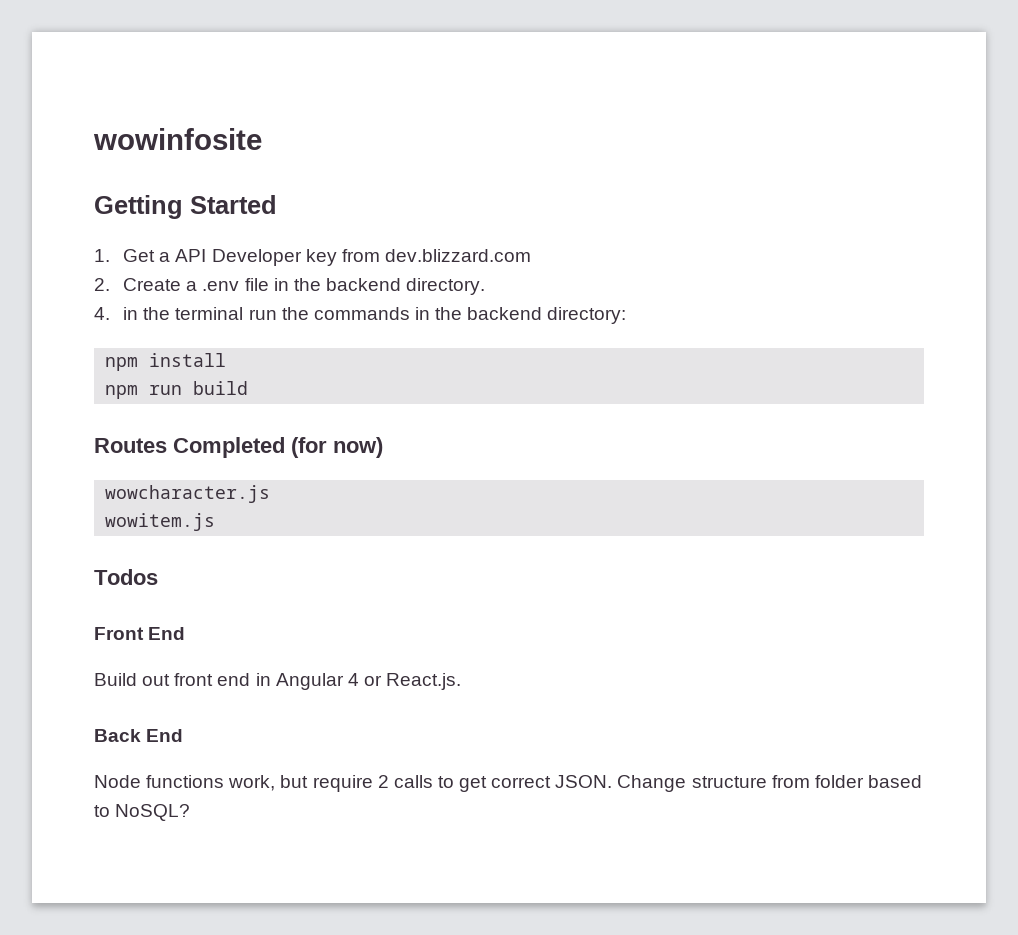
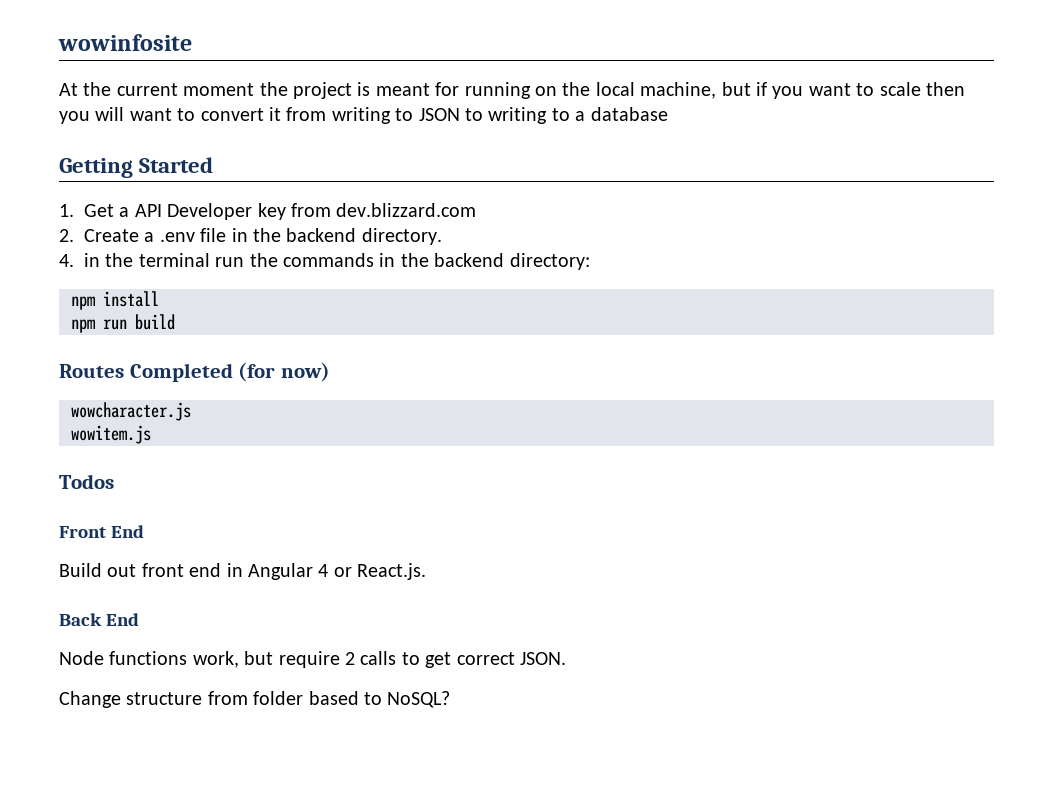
(262, 139) none -> [59,82,965,99] [59,107,668,124] // At the current moment the project is meant for running on the local machine, but if you want to scale then you will want to convert it from writing to JSON to writing to a database
(613, 781) none -> (566, 658) //

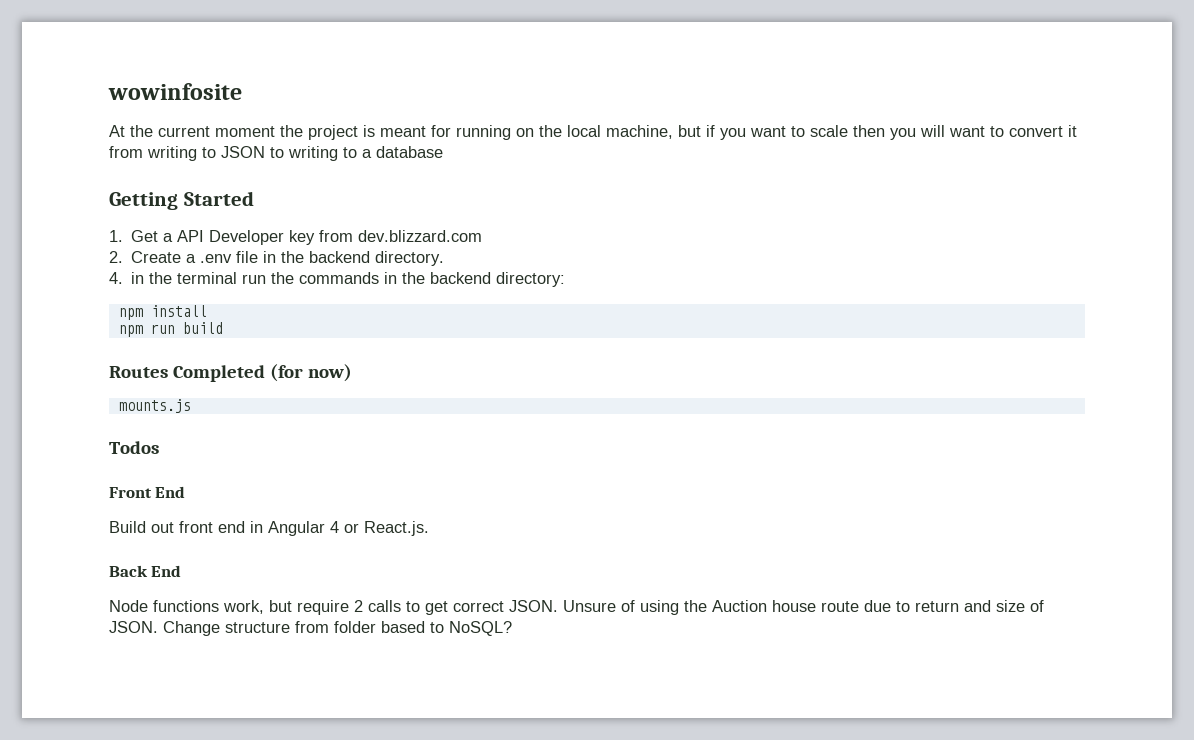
[71,402,191,421] [71,425,151,444] wowcharacter.js // wowitem.js -> [118,399,191,413] mounts.js
(566, 658) // -> [563,600,1044,615] [109,621,158,633] Unsure of using the Auction house route due to return and size of JSON.

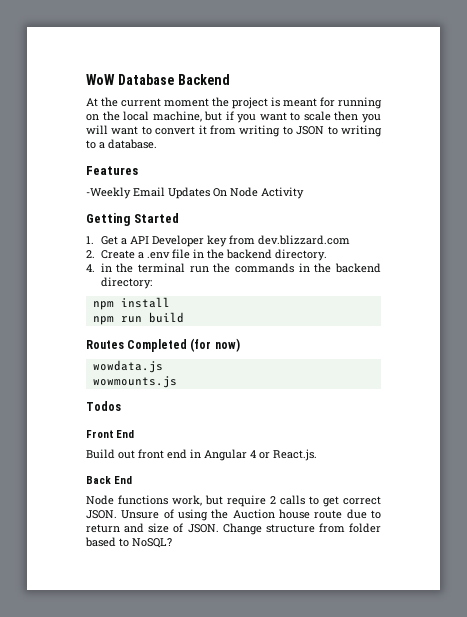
[108,83,242,100] wowinfosite -> [86,74,230,85] WoW Database Backend
[376,146,443,158] database -> [108,139,157,149] [86,166,138,175] [86,187,304,199] database. // Features // -Weekly Email Updates On Node Activity
[118,399,191,413] mounts.js -> [92,360,163,373] [92,376,177,388] wowdata.js // wowmounts.js

